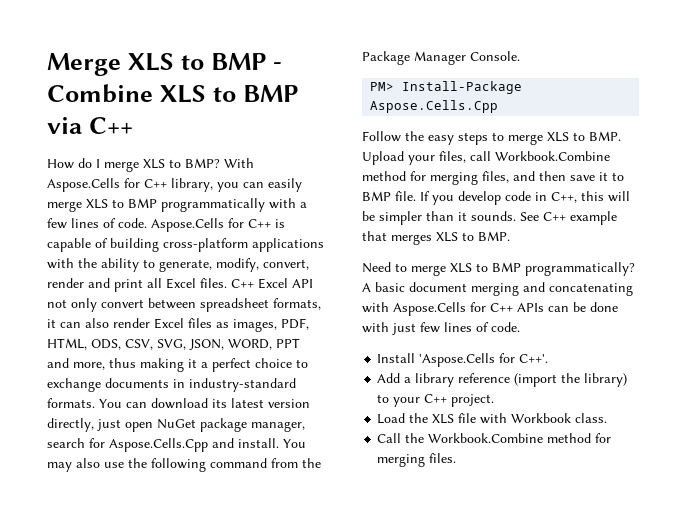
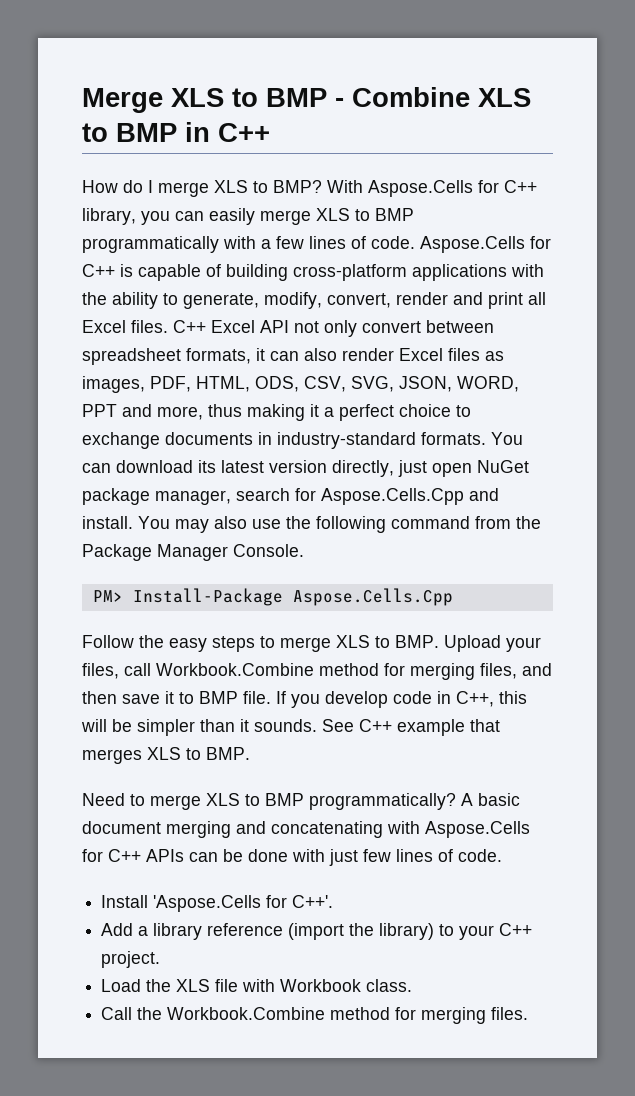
[47,117,82,134] via -> [185,122,210,142] in

